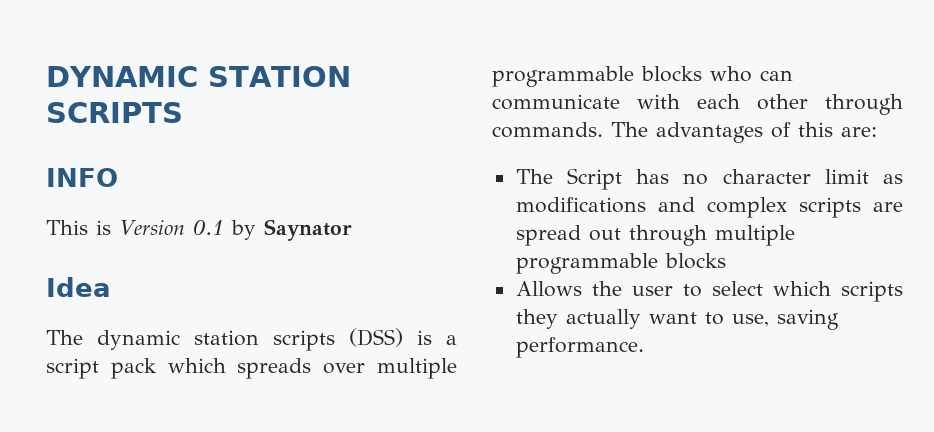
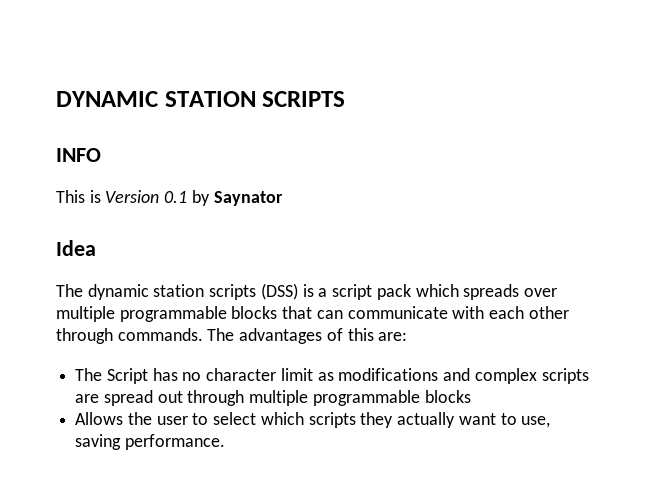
[710,66,752,82] who -> [282,306,313,319] that

